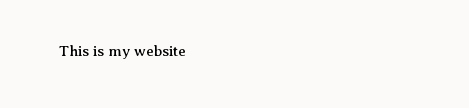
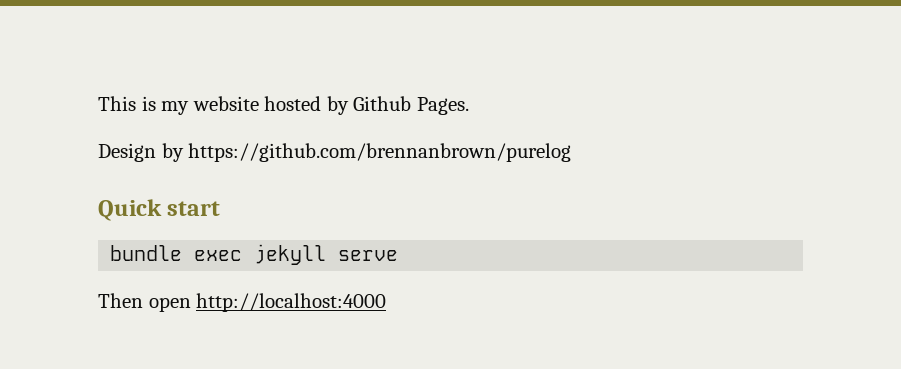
(187, 50) none -> [264,96,469,115] [98,143,572,162] [98,199,221,221] [110,244,399,265] [98,293,387,312] hosted by Github Pages. // Design by https://github.com/brennanbrown/purelog // Quick start // bundle exec jekyll serve // Then open http://localhost:4000

